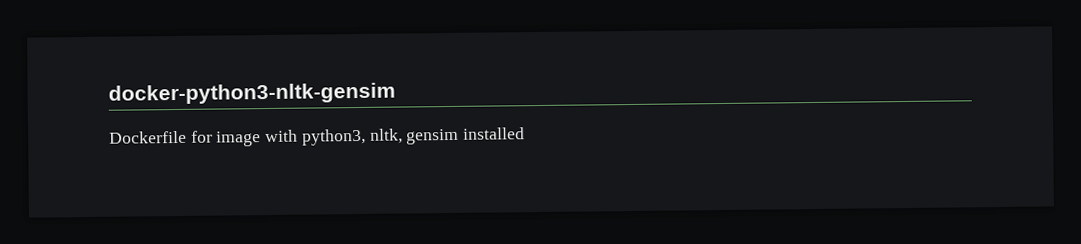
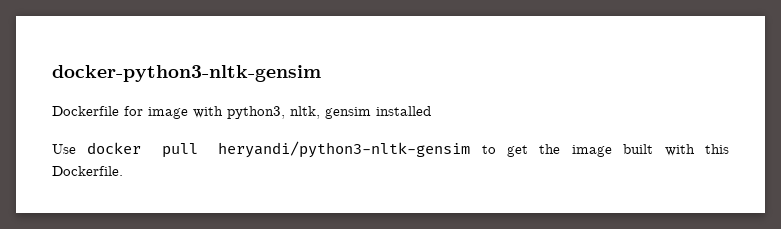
(526, 133) none -> [52,141,729,158] [52,166,123,176] // Use docker pull heryandi/python3-nltk-gensim to get the image built with this Dockerfile.

